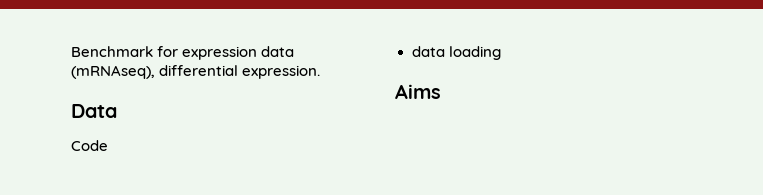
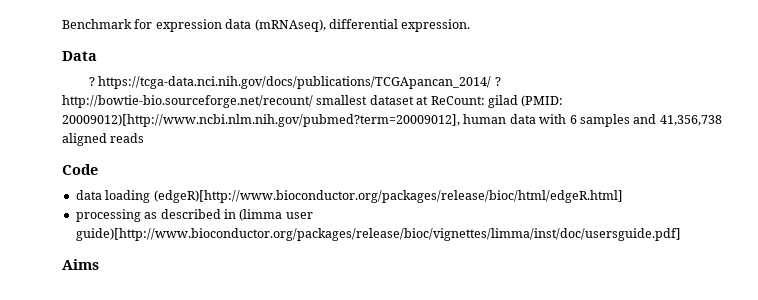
[71,140,108,151] [411,46,501,60] Code // data loading -> [88,76,501,89] [62,95,564,108] [62,114,722,127] [62,133,145,146] [62,164,98,175] [75,190,623,203] [75,209,313,222] [75,228,681,241] ? https://tcga-data.nci.nih.gov/docs/publications/TCGApancan_2014/ ? http://bowtie-bio.sourceforge.net/recount/ smallest dataset at ReCount: gilad (PMID: 20009012)[http://www.ncbi.nlm.nih.gov/pubmed?term=20009012], human data with 6 samples and 41,356,738 aligned reads // Code // data loading (edgeR)[http://www.bioconductor.org/packages/release/bioc/html/edgeR.html] // processing as described in (limma user guide)[http://www.bioconductor.org/packages/release/bioc/vignettes/limma/inst/doc/usersguide.pdf]

